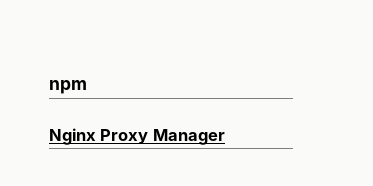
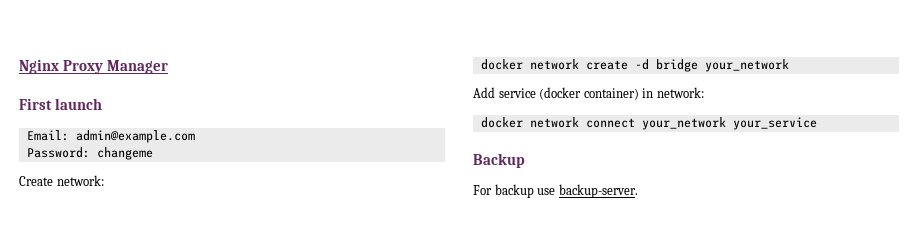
[49,80,87,94] npm // -> (19, 66) none
(225, 137) none -> [19,98,103,110] [26,130,195,143] [26,147,153,160] [19,175,104,186] [480,59,789,72] [473,87,704,100] [480,117,817,130] [473,153,525,168] [473,184,638,198] // First launch // Email: admin@example.com // Password: changeme // Create network: // docker network create -d bridge your_network // Add service (docker container) in network: // docker network connect your_network your_service // Backup // For backup use backup-server.

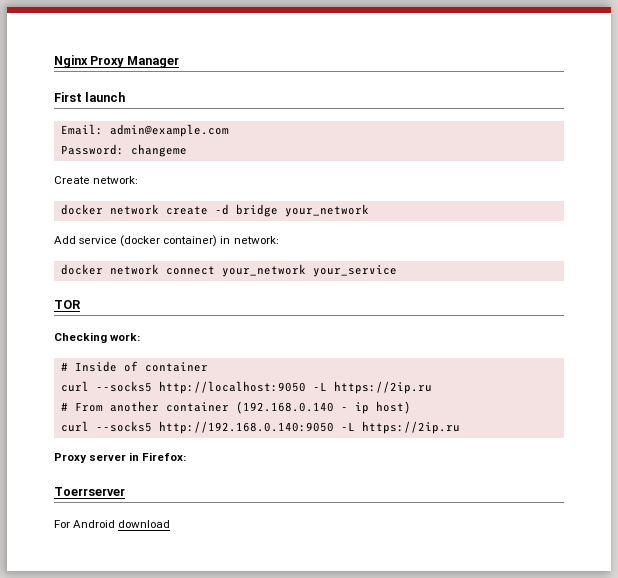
[473,153,525,168] [473,184,638,198] Backup // For backup use backup-server. -> [54,300,81,309] [54,332,141,343] [60,361,208,372] [60,381,432,394] [60,401,411,414] [60,421,460,434] [54,452,187,463] [54,487,125,496] [54,520,171,528] TOR // Checking work: // # Inside of container // curl --socks5 http://localhost:9050 -L https://2ip.ru // # From another container (192.168.0.140 - ip host) // curl --socks5 http://192.168.0.140:9050 -L https://2ip.ru // Proxy server in Firefox: // Toerrserver // For Android download

